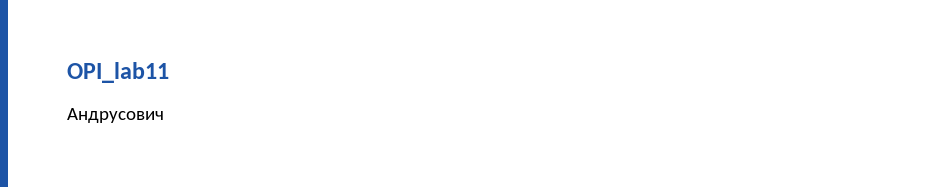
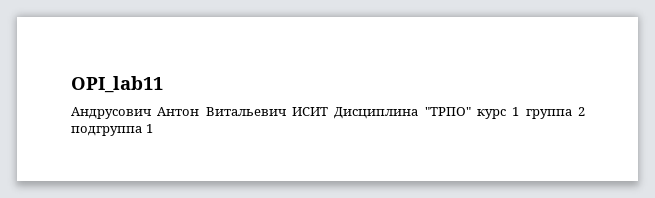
(164, 115) none -> [157,107,585,119] [71,124,153,136] Антон Витальевич ИСИТ Дисциплина "ТРПО" курс 1 группа 2 подгруппа 1

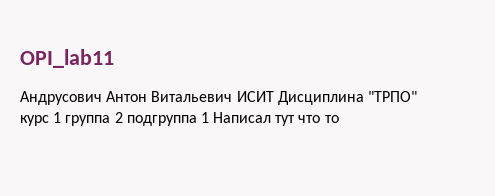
(153, 128) none -> [213,112,339,126] Написал тут что то

